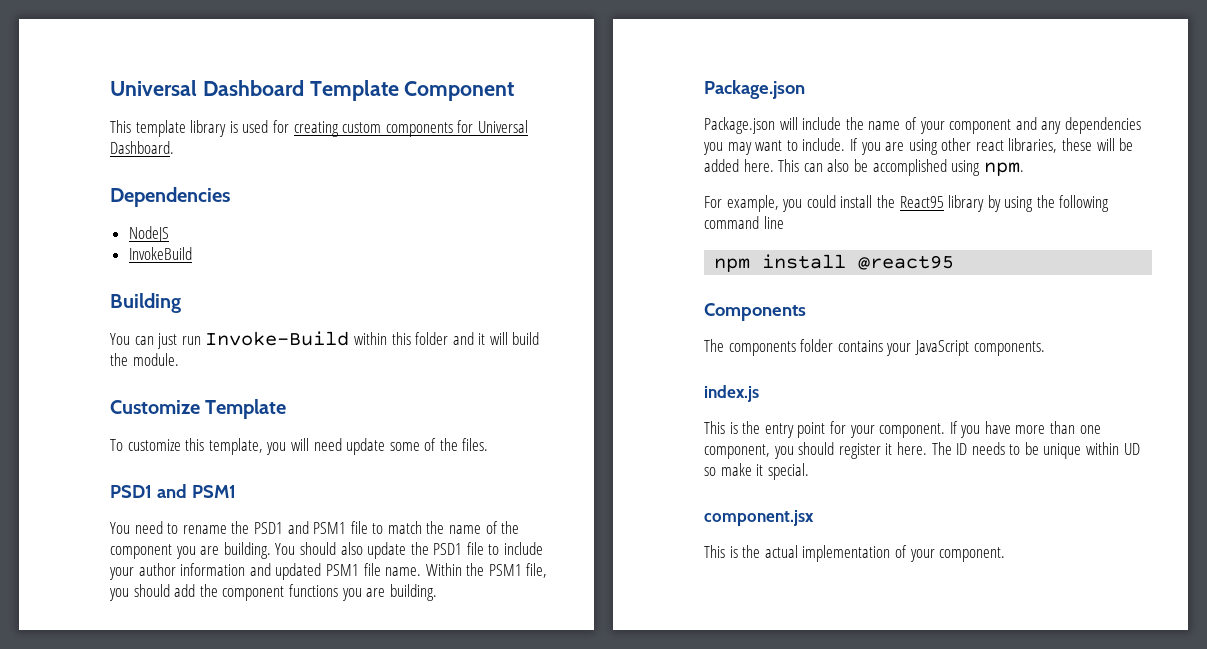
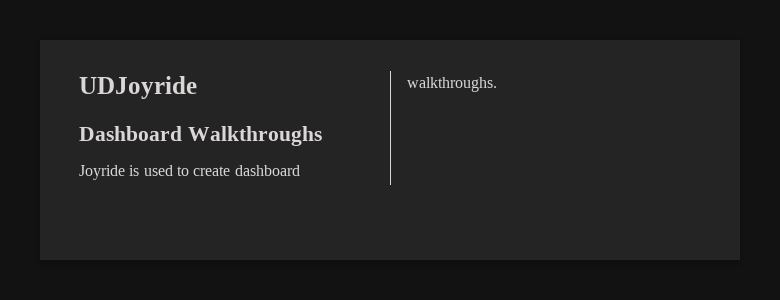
[110,80,515,101] [110,120,528,137] [110,141,174,154] [110,187,230,207] [128,226,169,242] [128,247,192,260] [110,293,181,313] [110,331,540,349] [110,353,179,366] [110,399,287,419] [110,438,489,455] [110,484,236,498] [110,521,520,534] [110,542,544,559] [109,563,548,580] [109,584,437,601] [704,80,805,99] [704,117,1141,134] [703,138,1134,155] [704,159,1024,176] [704,195,1110,212] [704,216,784,229] [714,254,955,272] [704,303,806,321] [704,339,1045,356] [704,385,759,402] [704,421,1101,438] [704,442,1140,459] [704,463,809,480] [704,510,814,526] [704,545,1006,562] Universal Dashboard Template Component // This template library is used for creating custom components for Universal Dashboard. // Dependencies // NodeJS // InvokeBuild // Building // You can just run Invoke-Build within this folder and it will build the module. // Customize Template // To customize this template, you will need update some of the files. // PSD1 and PSM1 // You need to rename the PSD1 and PSM1 file to match the name of the component you are building. You should also update the PSD1 file to include your author information and updated PSM1 file name. Within the PSM1 file, you should add the component functions you are building. // Package.json // Package.json will include the name of your component and any dependencies you may want to include. If you are using other react libraries, these will be added here. This can also be accomplished using npm. // For example, you could install the React95 library by using the following command line // npm install @react95 // Components // The components folder contains your JavaScript components. // index.js // This is the entry point for your component. If you have more than one component, you should register it here. The ID needs to be unique within UD so make it special. // component.jsx // This is the actual implementation of your component. -> [79,76,197,99] [79,126,322,146] [79,165,300,180] [407,77,497,92] UDJoyride // Dashboard Walkthroughs // Joyride is used to create dashboard walkthroughs.

